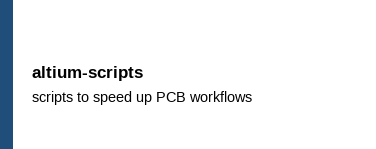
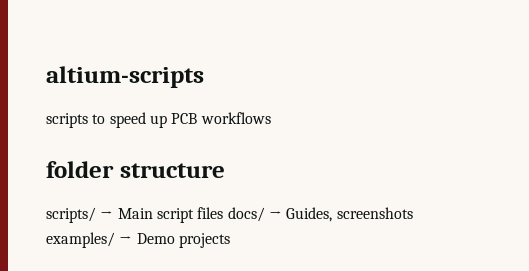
(252, 96) none -> [46,161,225,178] [46,207,413,223] [46,232,230,248] // folder structure // scripts/ → Main script files docs/ → Guides, screenshots examples/ → Demo projects

